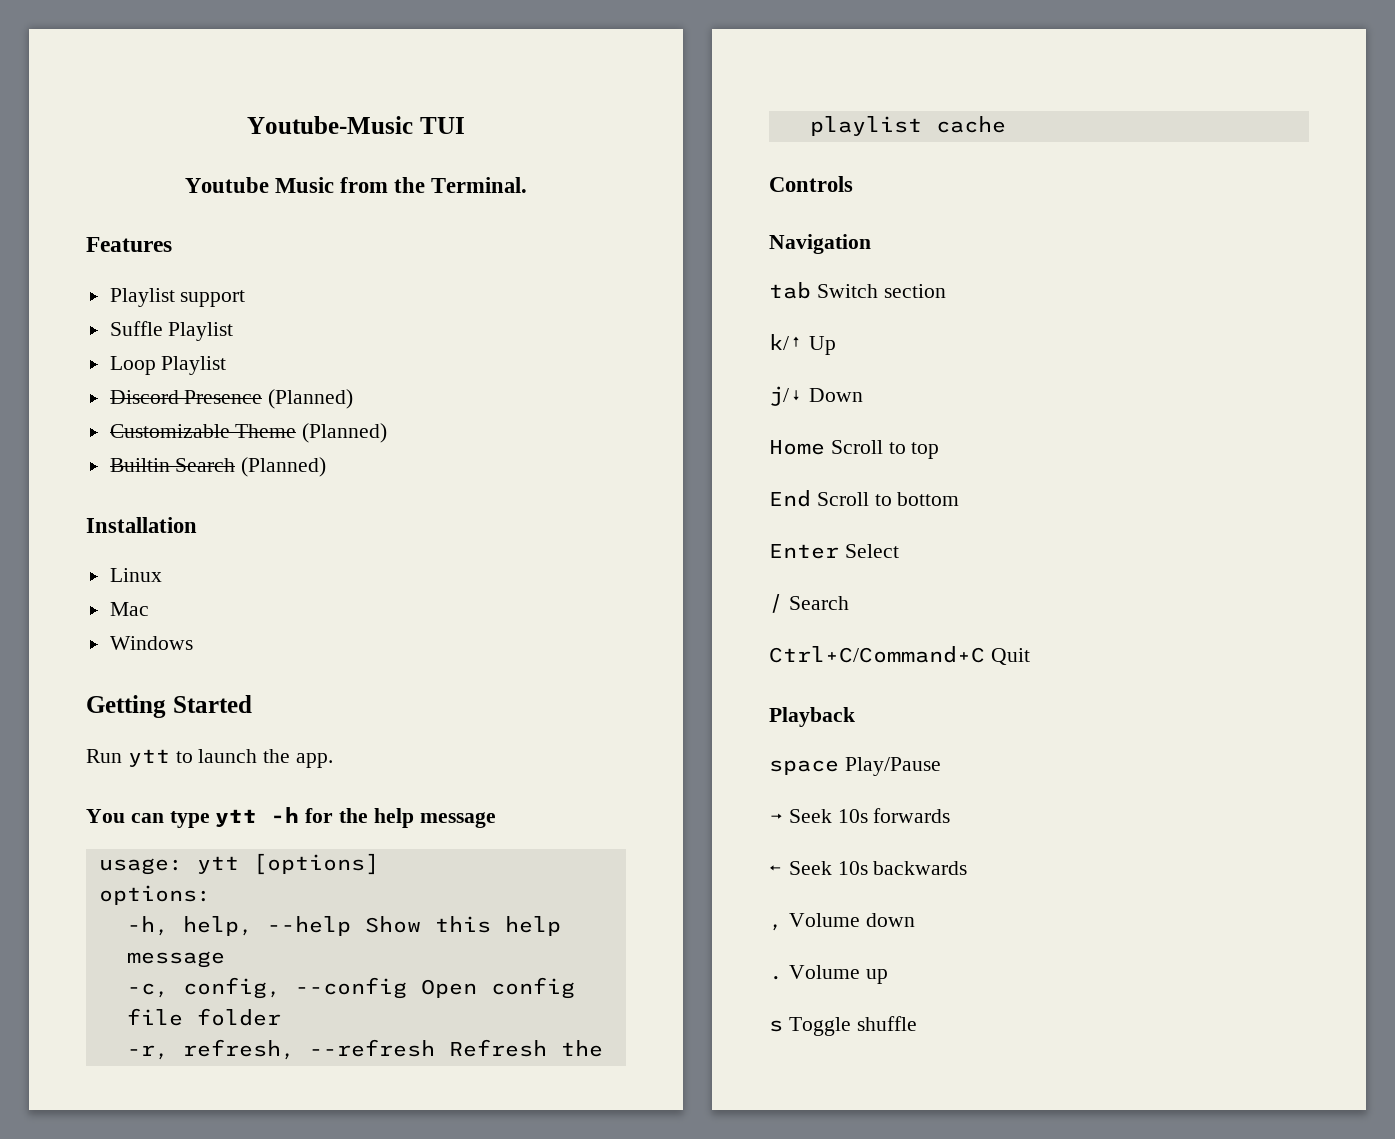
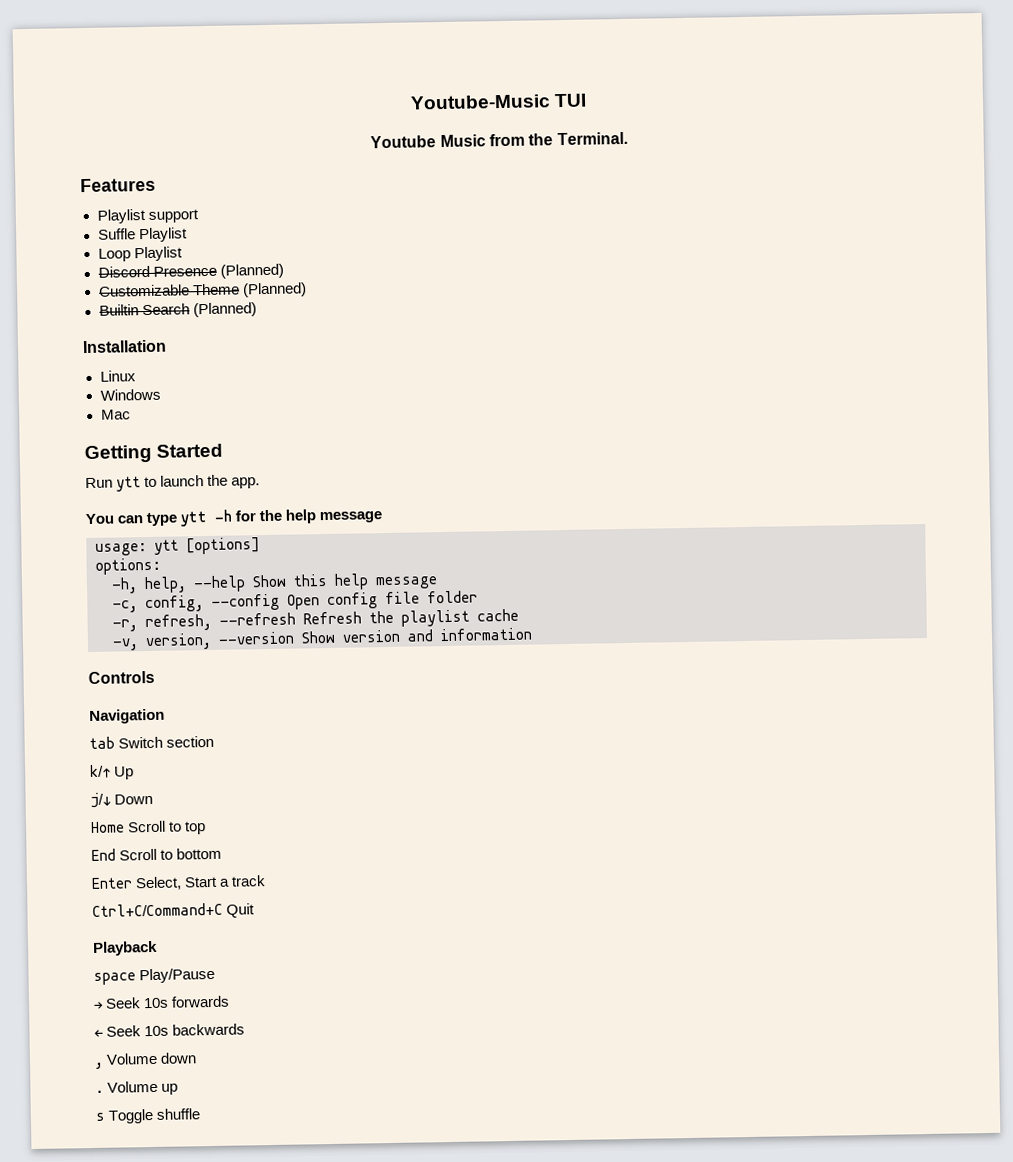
(162, 575) none -> [99,388,161,401] // Windows
[109,636,193,650] // Windows -> (131, 414) none
(1006, 124) none -> [112,627,532,651] // -v, version, --version Show version and information
[844,544,899,558] [769,594,849,613] Select // / Search -> [135,875,267,891] Select, Start a track

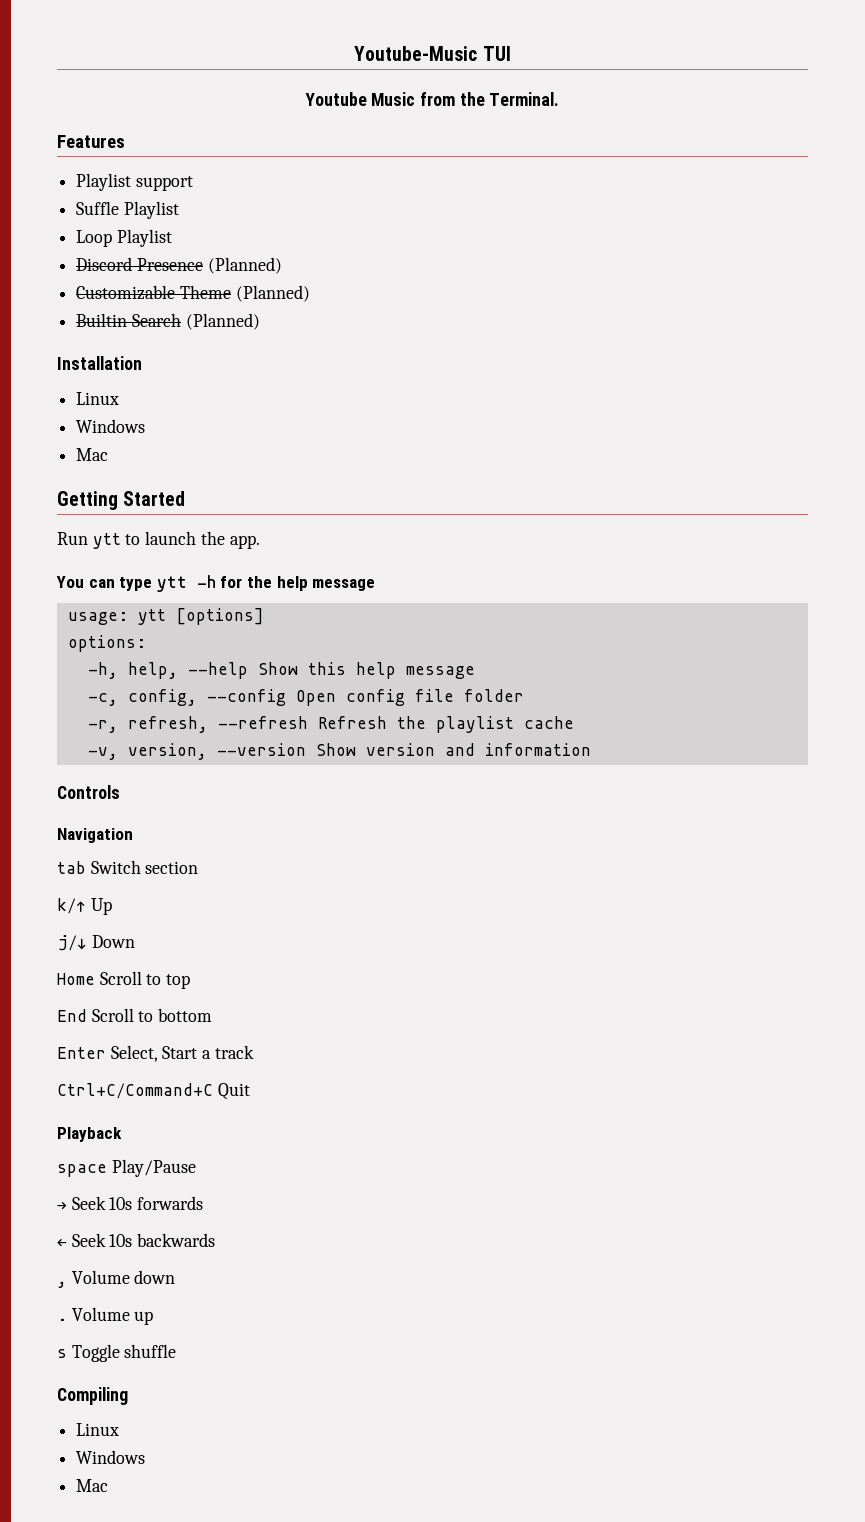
(201, 1114) none -> [57,1387,128,1405] [76,1423,120,1436] [76,1450,146,1464] [76,1479,109,1492] // Compiling // Linux // Windows // Mac

